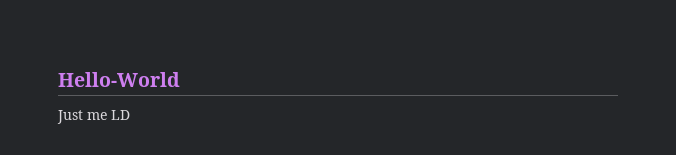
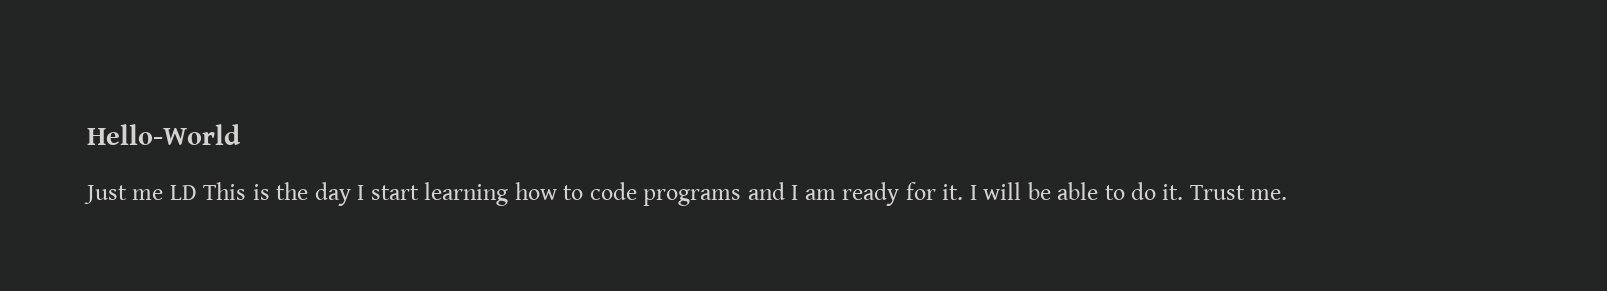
(130, 115) none -> [203,182,1288,206] This is the day I start learning how to code programs and I am ready for it. I will be able to do it. Trust me.

